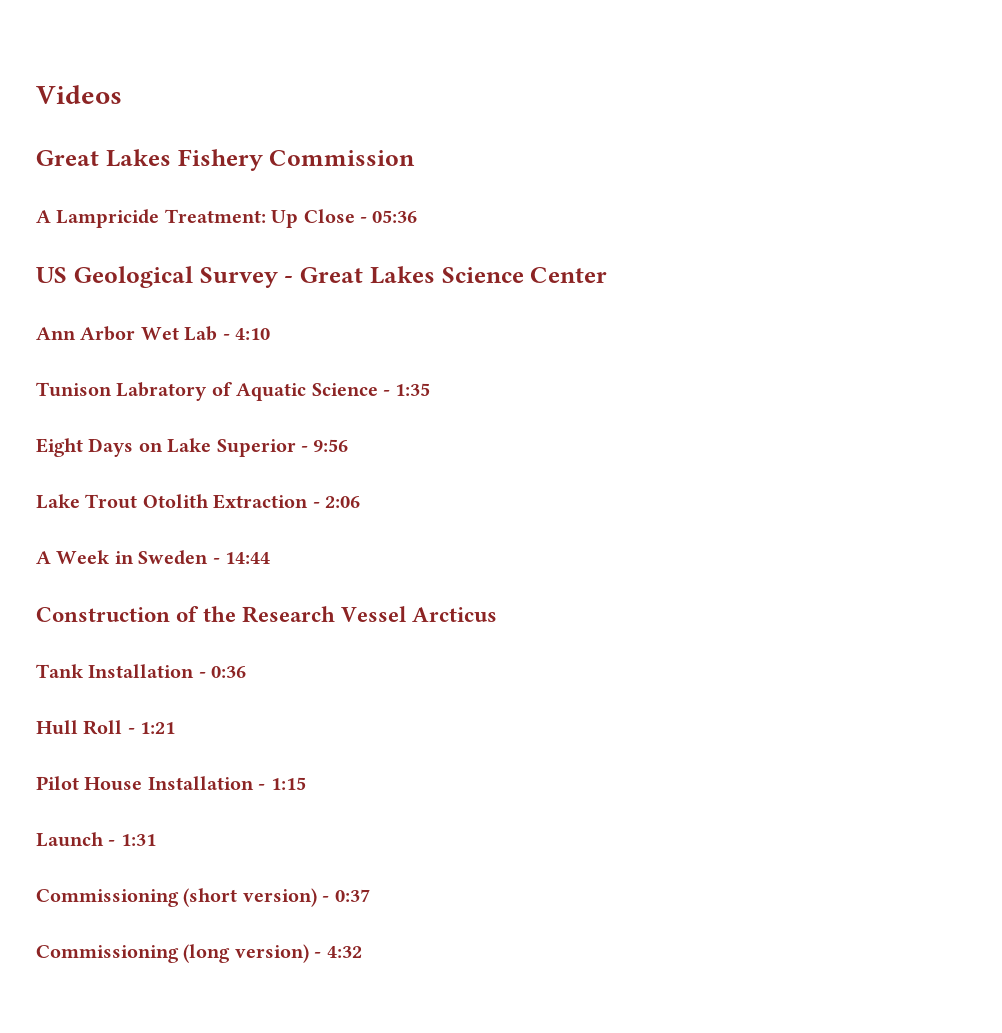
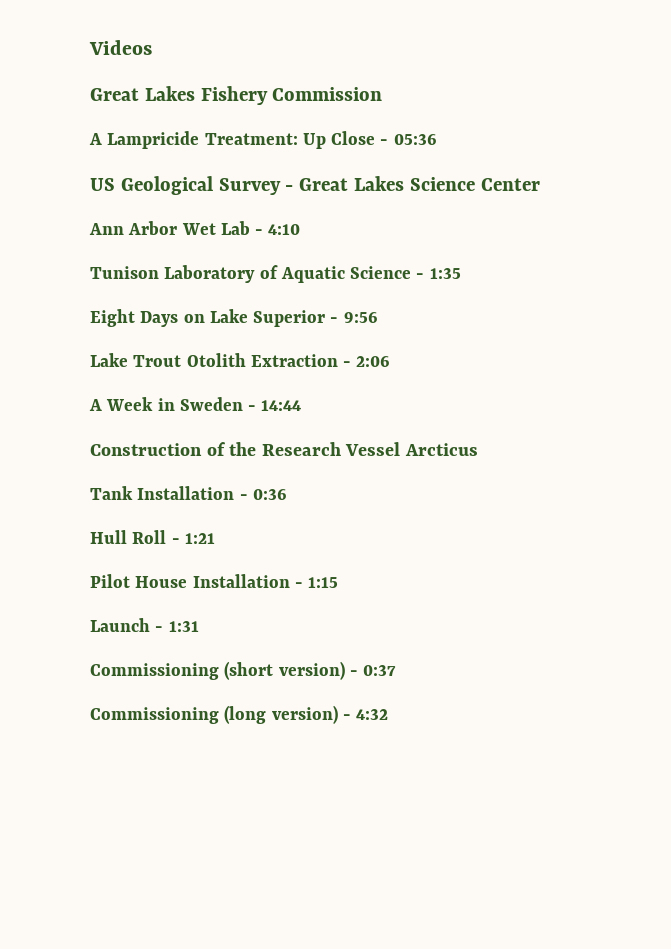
[116,382,208,401] Labratory -> [164,265,256,283] Laboratory

